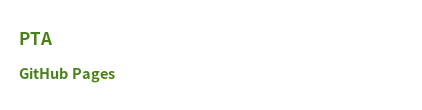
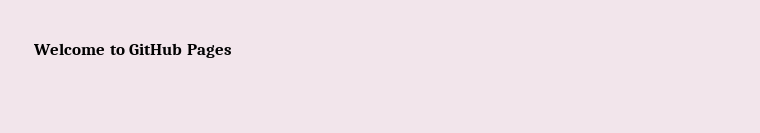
[19,32,52,45] PTA // -> [33,43,125,55] Welcome to

